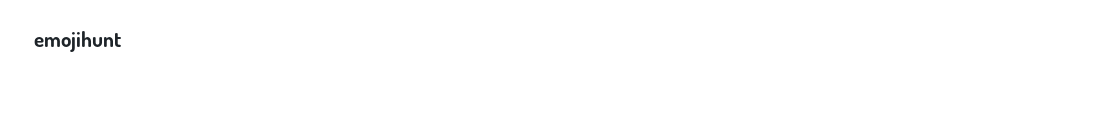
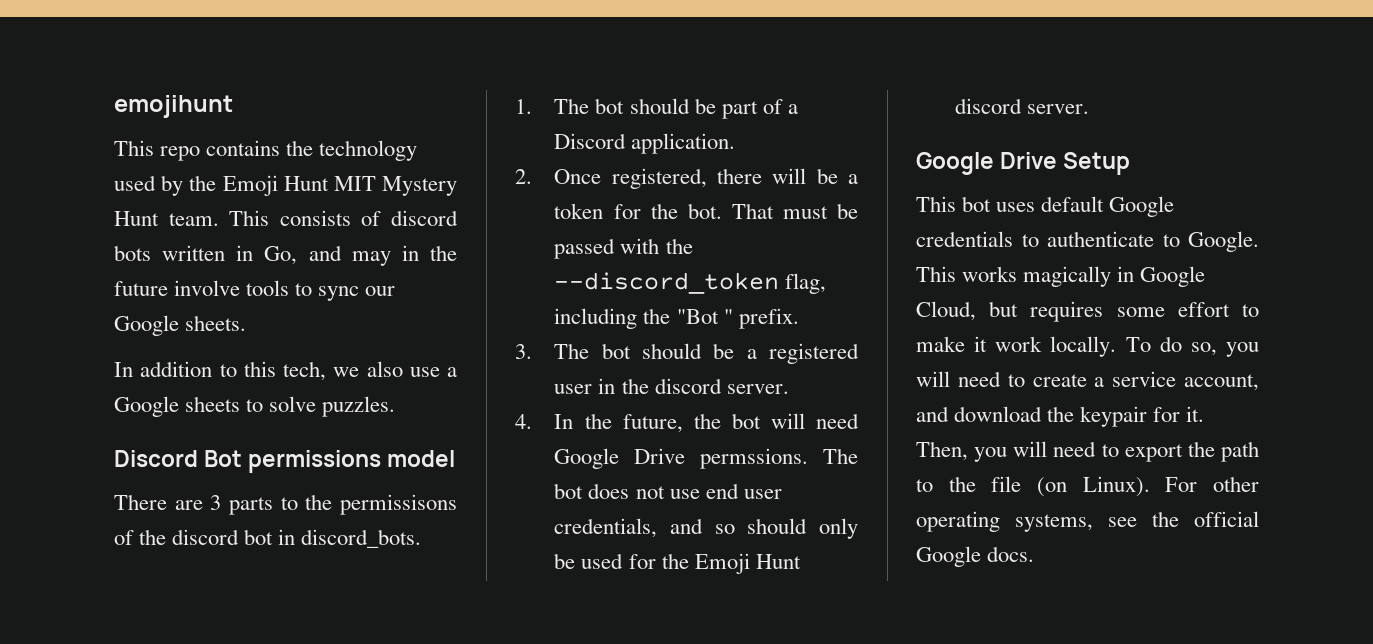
(121, 41) none -> [114,140,418,161] [114,175,457,196] [114,210,458,226] [114,245,457,266] [114,280,396,301] [114,315,247,336] [114,361,457,381] [114,396,396,417] [114,450,456,473] [114,494,457,515] [114,529,422,548] [515,98,798,119] [554,133,736,154] [515,168,858,189] [554,203,858,219] [554,238,693,259] [554,272,827,294] [554,308,799,329] [515,343,859,364] [554,378,789,394] [515,413,859,433] [554,448,858,469] [554,483,782,499] [554,518,858,539] [554,553,801,574] [955,98,1090,114] [916,152,1131,175] [916,196,1175,217] [916,231,1259,252] [916,266,1206,287] [916,301,1259,322] [916,336,1259,357] [916,371,1259,391] [916,406,1205,427] [916,441,1259,462] [916,476,1259,497] [916,511,1259,532] [916,546,1035,567] // This repo contains the technology used by the Emoji Hunt MIT Mystery Hunt team. This consists of discord bots written in Go, and may in the future involve tools to sync our Google sheets. // In addition to this tech, we also use a Google sheets to solve puzzles. // Discord Bot permissions model // There are 3 parts to the permissisons of the discord bot in discord_bots. // 1. The bot should be part of a Discord application. // 2. Once registered, there will be a token for the bot. That must be passed with the --discord_token flag, including the "Bot " prefix. // 3. The bot should be a registered user in the discord server. // 4. In the future, the bot will need Google Drive permssions. The bot does not use end user credentials, and so should only be used for the Emoji Hunt discord server. // Google Drive Setup // This bot uses default Google credentials to authenticate to Google. This works magically in Google Cloud, but requires some effort to make it work locally. To do so, you will need to create a service account, and download the keypair for it. Then, you will need to export the path to the file (on Linux). For other operating systems, see the official Google docs.

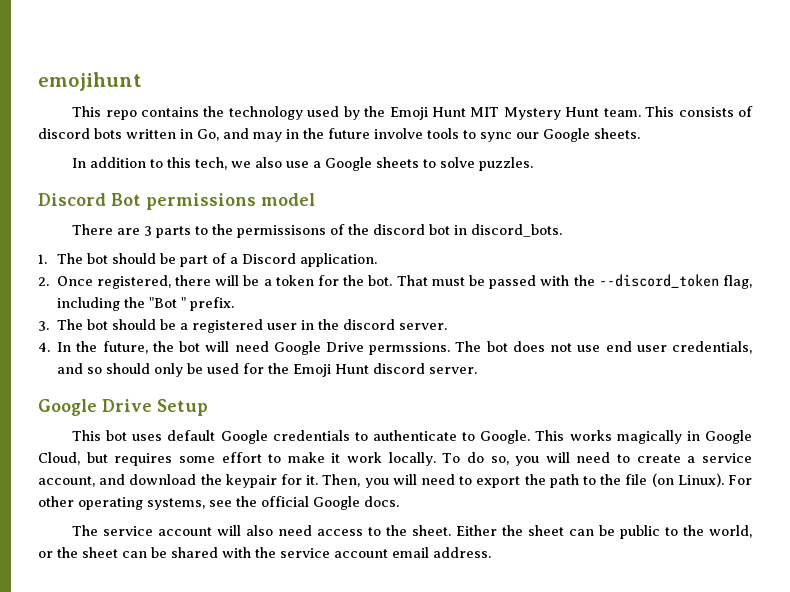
(1035, 554) none -> [72,525,752,539] [38,547,491,558] // The service account will also need access to the sheet. Either the sheet can be public to the world, or the sheet can be shared with the service account email address.

